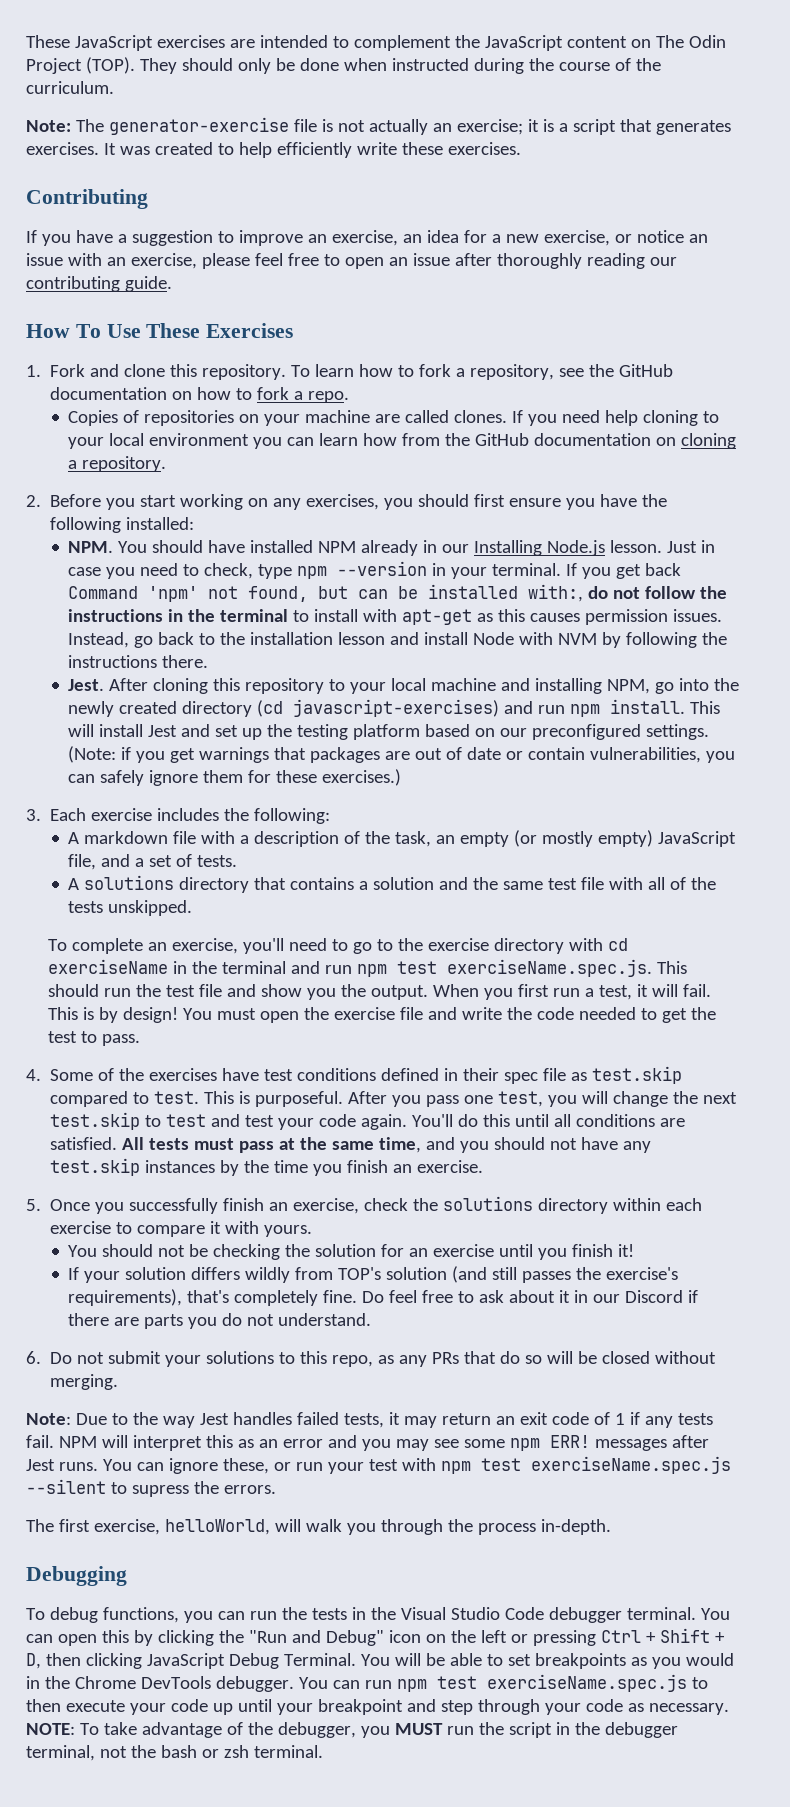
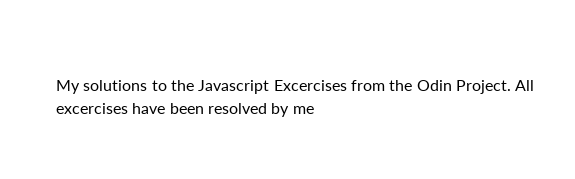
[26,35,726,51] [26,57,661,74] [26,81,114,94] [26,117,731,135] [26,142,521,158] [26,189,148,209] [26,230,708,246] [26,253,677,269] [26,276,172,292] [26,323,294,338] [26,364,674,380] [50,387,350,403] [68,410,720,426] [68,433,737,449] [68,456,167,472] [26,494,668,510] [50,517,195,533] [68,540,716,556] [68,561,682,579] [68,584,728,602] [68,609,723,625] [68,632,728,648] [68,655,209,668] [68,678,740,694] [68,699,721,717] [68,724,710,740] [68,746,736,763] [68,769,402,786] [26,808,331,824] [68,830,737,847] [68,854,238,870] [68,875,717,893] [68,900,193,916] [47,938,628,954] [47,959,687,977] [47,984,711,1000] [47,1007,716,1023] [47,1031,140,1046] [26,1066,683,1084] [50,1091,738,1107] [50,1112,686,1130] [50,1137,652,1153] [50,1158,484,1176] [26,1196,703,1214] [50,1221,313,1237] [68,1244,635,1260] [68,1266,679,1283] [68,1289,699,1306] [68,1313,372,1329] [26,1351,717,1367] [50,1374,119,1390] [26,1412,713,1428] [26,1435,709,1451] [26,1456,731,1474] [26,1479,276,1497] [26,1519,611,1535] [26,1566,127,1586] [26,1607,730,1623] [26,1628,725,1646] [26,1653,734,1669] [26,1674,708,1692] [26,1699,729,1715] [26,1722,678,1738] [26,1745,323,1761] These JavaScript exercises are intended to complement the JavaScript content on The Odin Project (TOP). They should only be done when instructed during the course of the curriculum. // Note: The generator-exercise file is not actually an exercise; it is a script that generates exercises. It was created to help efficiently write these exercises. // Contributing // If you have a suggestion to improve an exercise, an idea for a new exercise, or notice an issue with an exercise, please feel free to open an issue after thoroughly reading our contributing guide. // How To Use These Exercises // 1. Fork and clone this repository. To learn how to fork a repository, see the GitHub documentation on how to fork a repo. // Copies of repositories on your machine are called clones. If you need help cloning to your local environment you can learn how from the GitHub documentation on cloning a repository. // 2. Before you start working on any exercises, you should first ensure you have the following installed: // NPM. You should have installed NPM already in our Installing Node.js lesson. Just in case you need to check, type npm --version in your terminal. If you get back Command 'npm' not found, but can be installed with:, do not follow the instructions in the terminal to install with apt-get as this causes permission issues. Instead, go back to the installation lesson and install Node with NVM by following the instructions there. // Jest. After cloning this repository to your local machine and installing NPM, go into the newly created directory (cd javascript-exercises) and run npm install. This will install Jest and set up the testing platform based on our preconfigured settings. (Note: if you get warnings that packages are out of date or contain vulnerabilities, you can safely ignore them for these exercises.) // 3. Each exercise includes the following: // A markdown file with a description of the task, an empty (or mostly empty) JavaScript file, and a set of tests. // A solutions directory that contains a solution and the same test file with all of the tests unskipped. // To complete an exercise, you'll need to go to the exercise directory with cd exerciseName in the terminal and run npm test exerciseName.spec.js. This should run the test file and show you the output. When you first run a test, it will fail. This is by design! You must open the exercise file and write the code needed to get the test to pass. // 4. Some of the exercises have test conditions defined in their spec file as test.skip compared to test. This is purposeful. After you pass one test, you will change the next test.skip to test and test your code again. You'll do this until all conditions are satisfied. All tests must pass at the same time, and you should not have any test.skip instances by the time you finish an exercise. // 5. Once you successfully finish an exercise, check the solutions directory within each exercise to compare it with yours. // You should not be checking the solution for an exercise until you finish it! // If your solution differs wildly from TOP's solution (and still passes the exercise's requirements), that's completely fine. Do feel free to ask about it in our Discord if there are parts you do not understand. // 6. Do not submit your solutions to this repo, as any PRs that do so will be closed without merging. // Note: Due to the way Jest handles failed tests, it may return an exit code of 1 if any tests fail. NPM will interpret this as an error and you may see some npm ERR! messages after Jest runs. You can ignore these, or run your test with npm test exerciseName.spec.js --silent to supress the errors. // The first exercise, helloWorld, will walk you through the process in-depth. // Debugging // To debug functions, you can run the tests in the Visual Studio Code debugger terminal. You can open this by clicking the "Run and Debug" icon on the left or pressing Ctrl + Shift + D, then clicking JavaScript Debug Terminal. You will be able to set breakpoints as you would in the Chrome DevTools debugger. You can run npm test exerciseName.spec.js to then execute your code up until your breakpoint and step through your code as necessary. NOTE: To take advantage of the debugger, you MUST run the script in the debugger terminal, not the bash or zsh terminal. -> [56,80,535,94] [56,103,314,117] My solutions to the Javascript Excercises from the Odin Project. All excercises have been resolved by me

